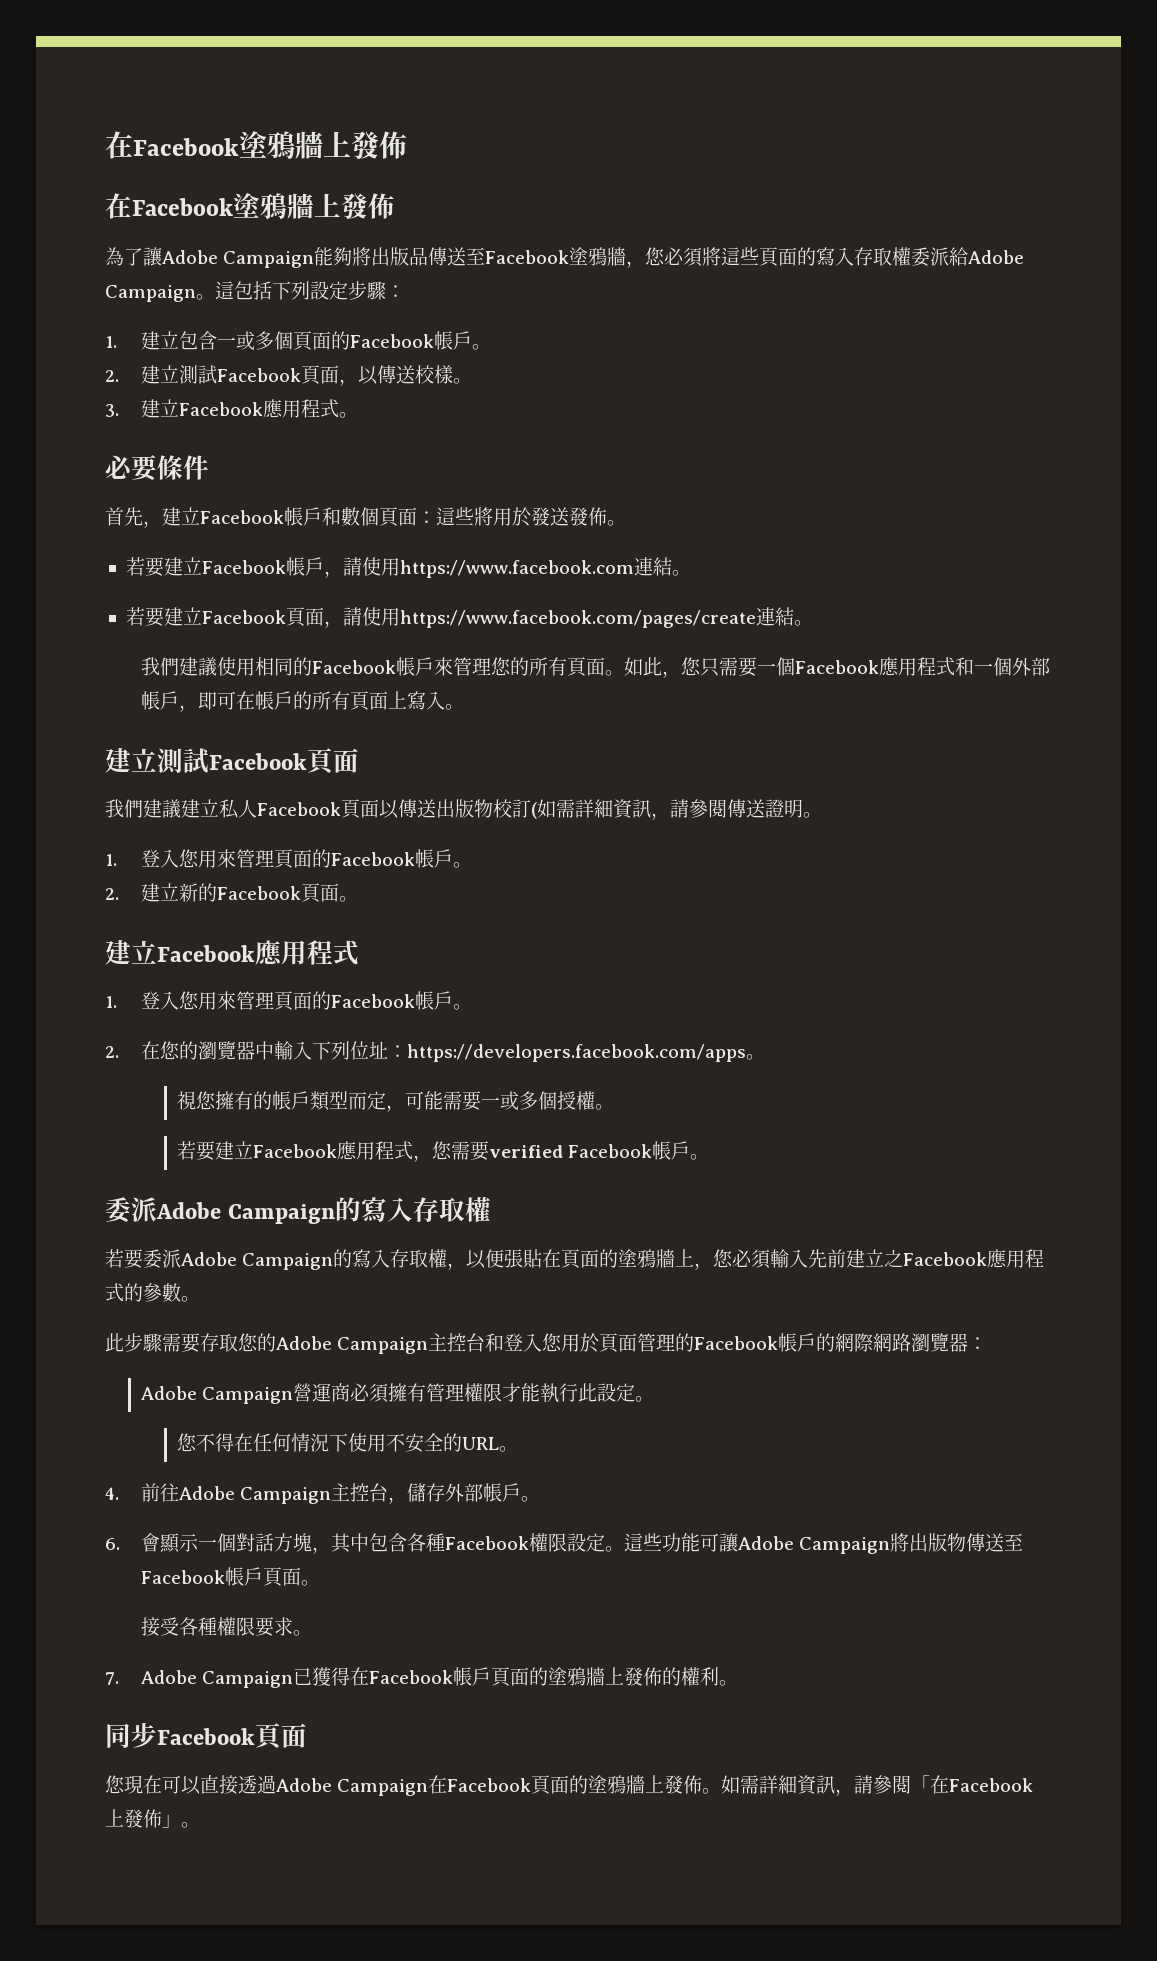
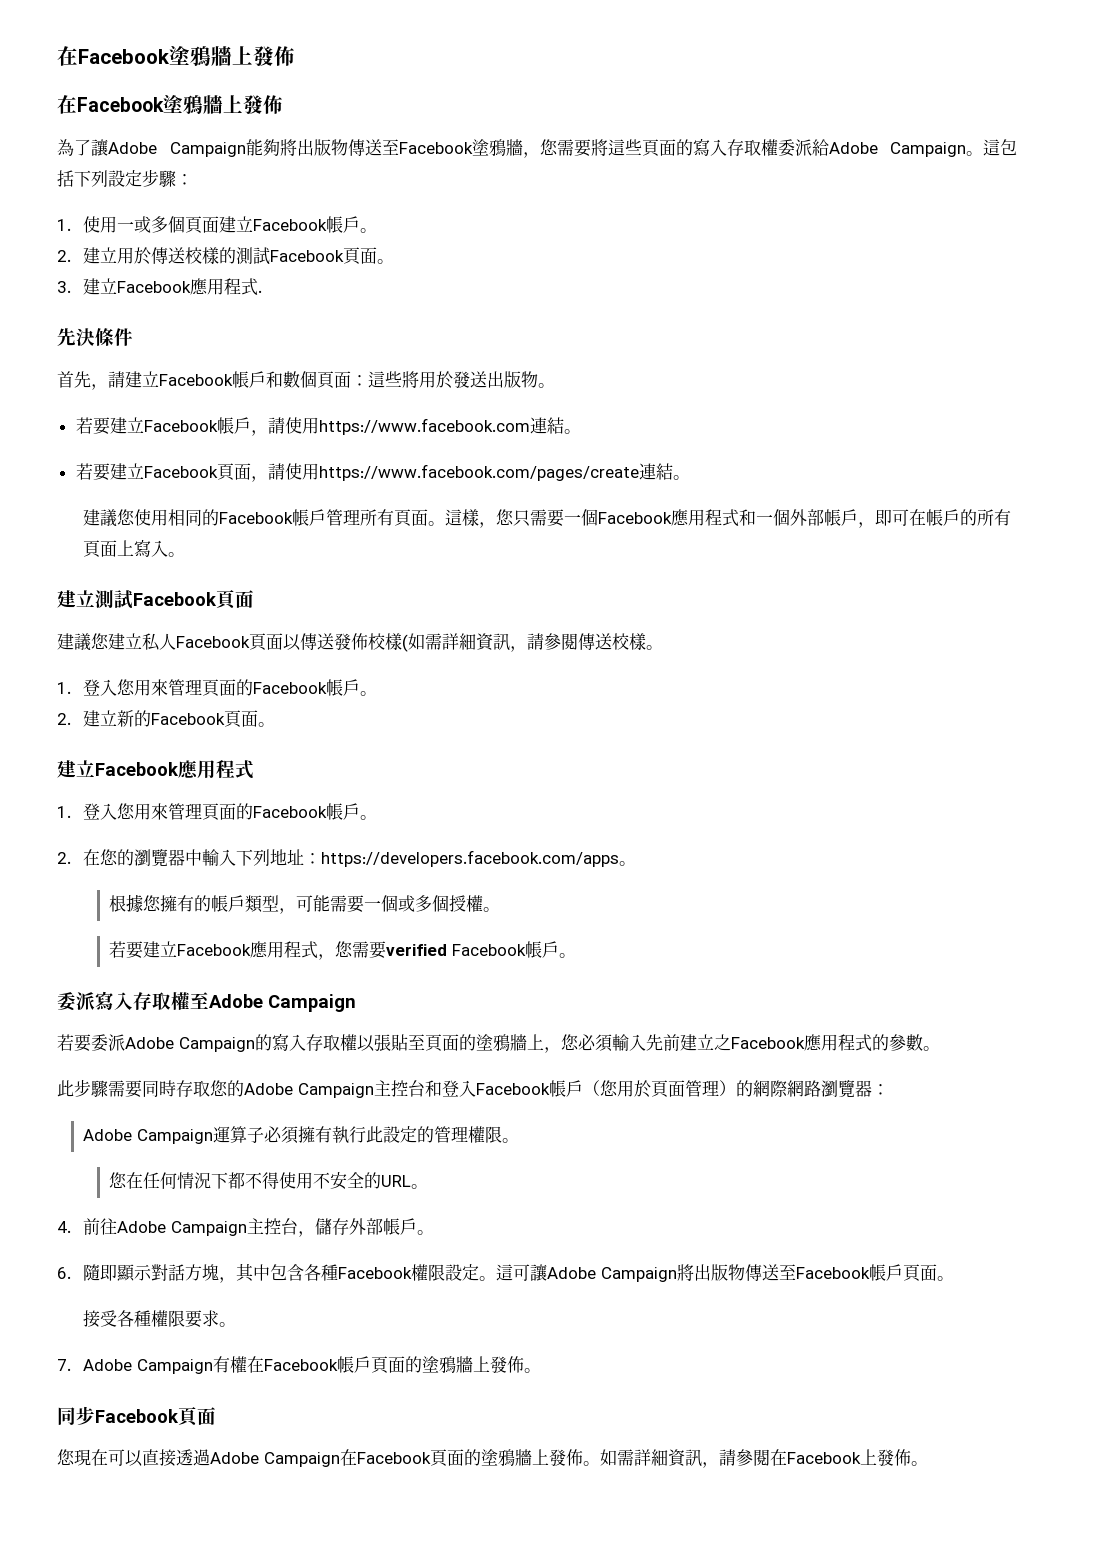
[409,247,429,266] 品 -> [330,139,348,156] 物
[664,247,703,267] 必須 -> [556,139,591,157] 需要
[141,331,218,350] 建立包含 -> [83,216,118,233] 使用
[331,331,492,350] [105,365,454,386] 的Facebook帳戶。 // 2.建立測試Facebook頁面，以傳送校樣 -> [219,216,378,233] [57,247,378,265] 建立Facebook帳戶。 // 2.建立用於傳送校樣的測試Facebook頁面
[339,412,359,418] [105,455,158,481] 。 // 必要 -> [258,290,263,293] [57,328,95,346] . // 先決
(162, 524) none -> [108,371,125,388] 請
[569,507,607,526] 發佈 -> [487,371,538,388] 出版物
[141,657,218,676] 我們建議 -> [83,509,136,527] 建議您
[434,657,530,676] 來管理您的 -> [326,509,361,526] 管理
[624,657,663,676] 如此 -> [445,509,480,526] 這樣
[105,799,181,818] 我們建議 -> [57,633,109,651] 建議您
[436,799,531,818] 出版物校訂 -> [334,633,402,650] 發佈校樣
[765,799,803,818] 證明 -> [612,633,646,650] 校樣
[350,1041,370,1060] 位 -> [270,849,288,866] 地
[177,1091,197,1110] 視 -> [109,894,144,912] 根據
[348,1091,387,1110] 而定 -> (280, 903) none
(501, 1102) none -> [381,895,399,912] 個
[156,1197,491,1224] Adobe Campaign的寫入存取權 -> [95,991,356,1012] 寫入存取權至Adobe Campaign
[447,1249,562,1270] ，以便張貼在 -> [357,1034,425,1052] 以張貼至
(200, 1343) none -> [142,1080,176,1097] 同時
(543, 1342) none -> [476,1080,600,1097] Facebook帳戶（
[675,1333,817,1352] 的Facebook帳戶 -> [719,1080,736,1096] ）
[293,1383,351,1402] 營運商 -> [213,1126,265,1143] 運算子
[426,1383,636,1403] 管理權限才能執行此設定 -> [332,1126,503,1143] 執行此設定的管理權限
[196,1433,235,1452] 不得 -> (128, 1180) none
(349, 1442) none -> [228,1172,280,1189] 都不得
[141,1533,237,1553] 會顯示一個 -> [83,1264,153,1282] 隨即顯示
[643,1533,701,1552] 些功能 -> (514, 1272) none
[293,1667,351,1686] 已獲得 -> [213,1356,248,1373] 有權
[662,1667,720,1686] 的權利 -> (525, 1364) none
[911,1775,931,1792] 「 -> (770, 1457) none
[162,1814,181,1828] 」 -> (911, 1457) none

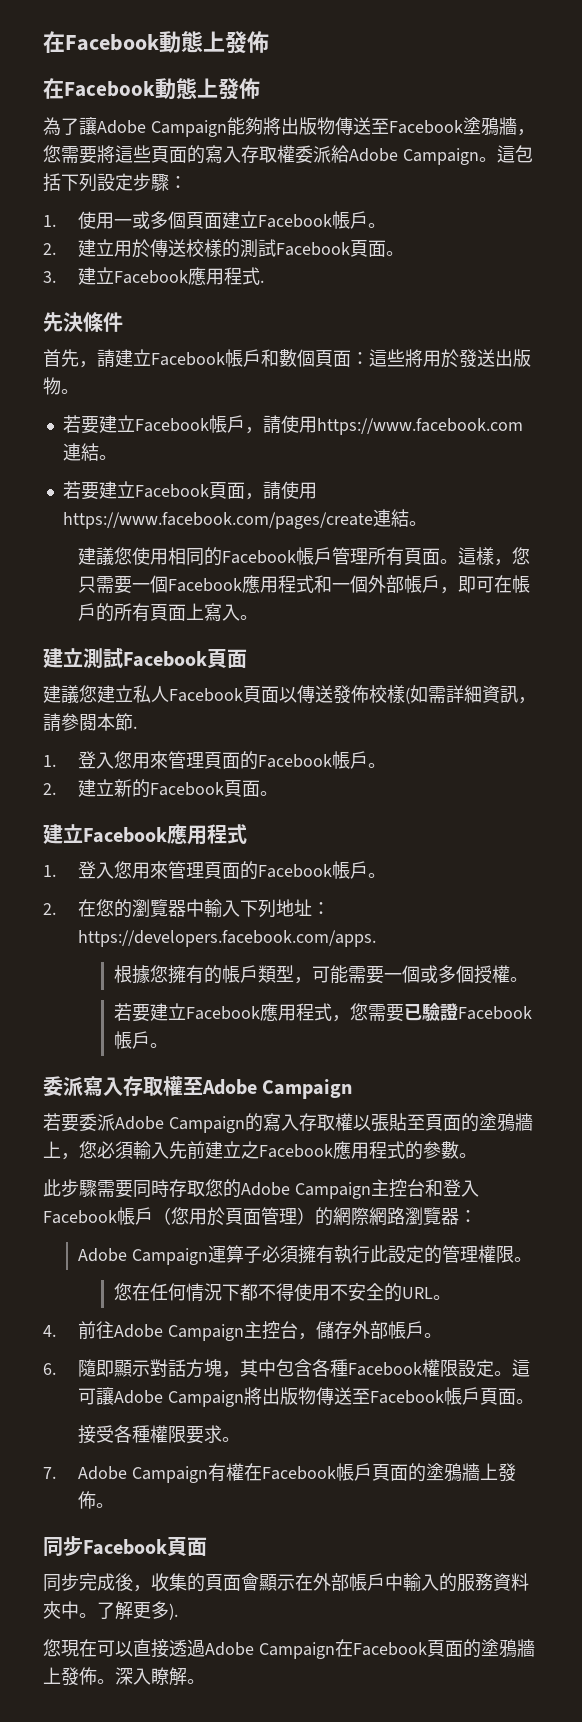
[57,46,232,66] 在Facebook塗鴉牆 -> [43,31,203,53] 在Facebook動態
[163,95,223,114] 塗鴉牆 -> [155,78,197,100] 動態
[578,633,663,650] 傳送校樣。 -> [97,713,137,731] 本節.
[321,850,637,867] https://developers.facebook.com/apps。 -> [78,930,377,947] https://developers.facebook.com/apps.
[386,944,448,956] verified -> [403,1003,458,1021] 已驗證
(216, 1416) none -> [43,1573,529,1592] [43,1601,178,1620] // 同步完成後，收集的頁面會顯示在外部帳戶中輸入的服務資料夾中。了解更多).
[600,1449,911,1468] 如需詳細資訊，請參閱在Facebook上發佈 -> [115,1667,187,1686] 深入瞭解

